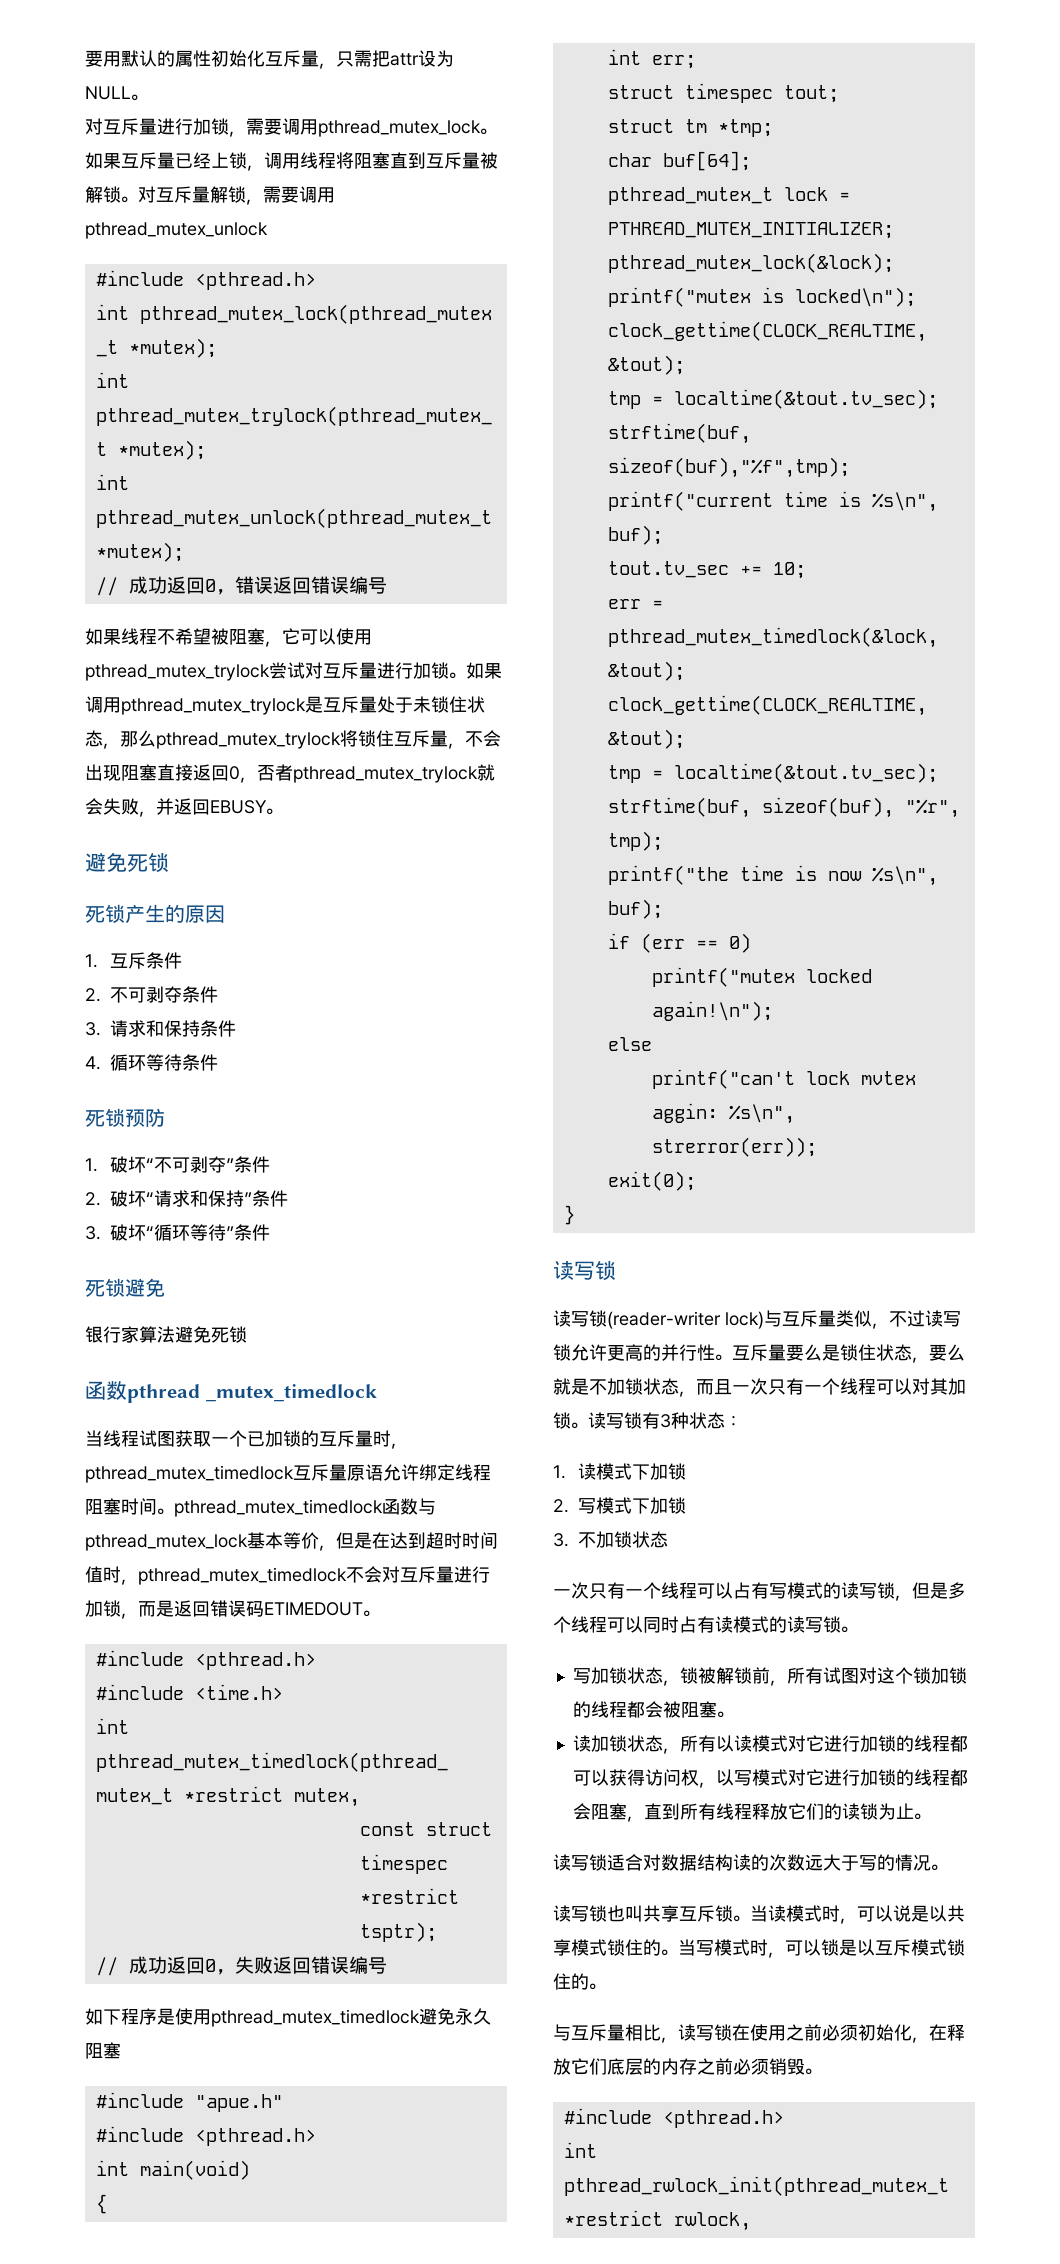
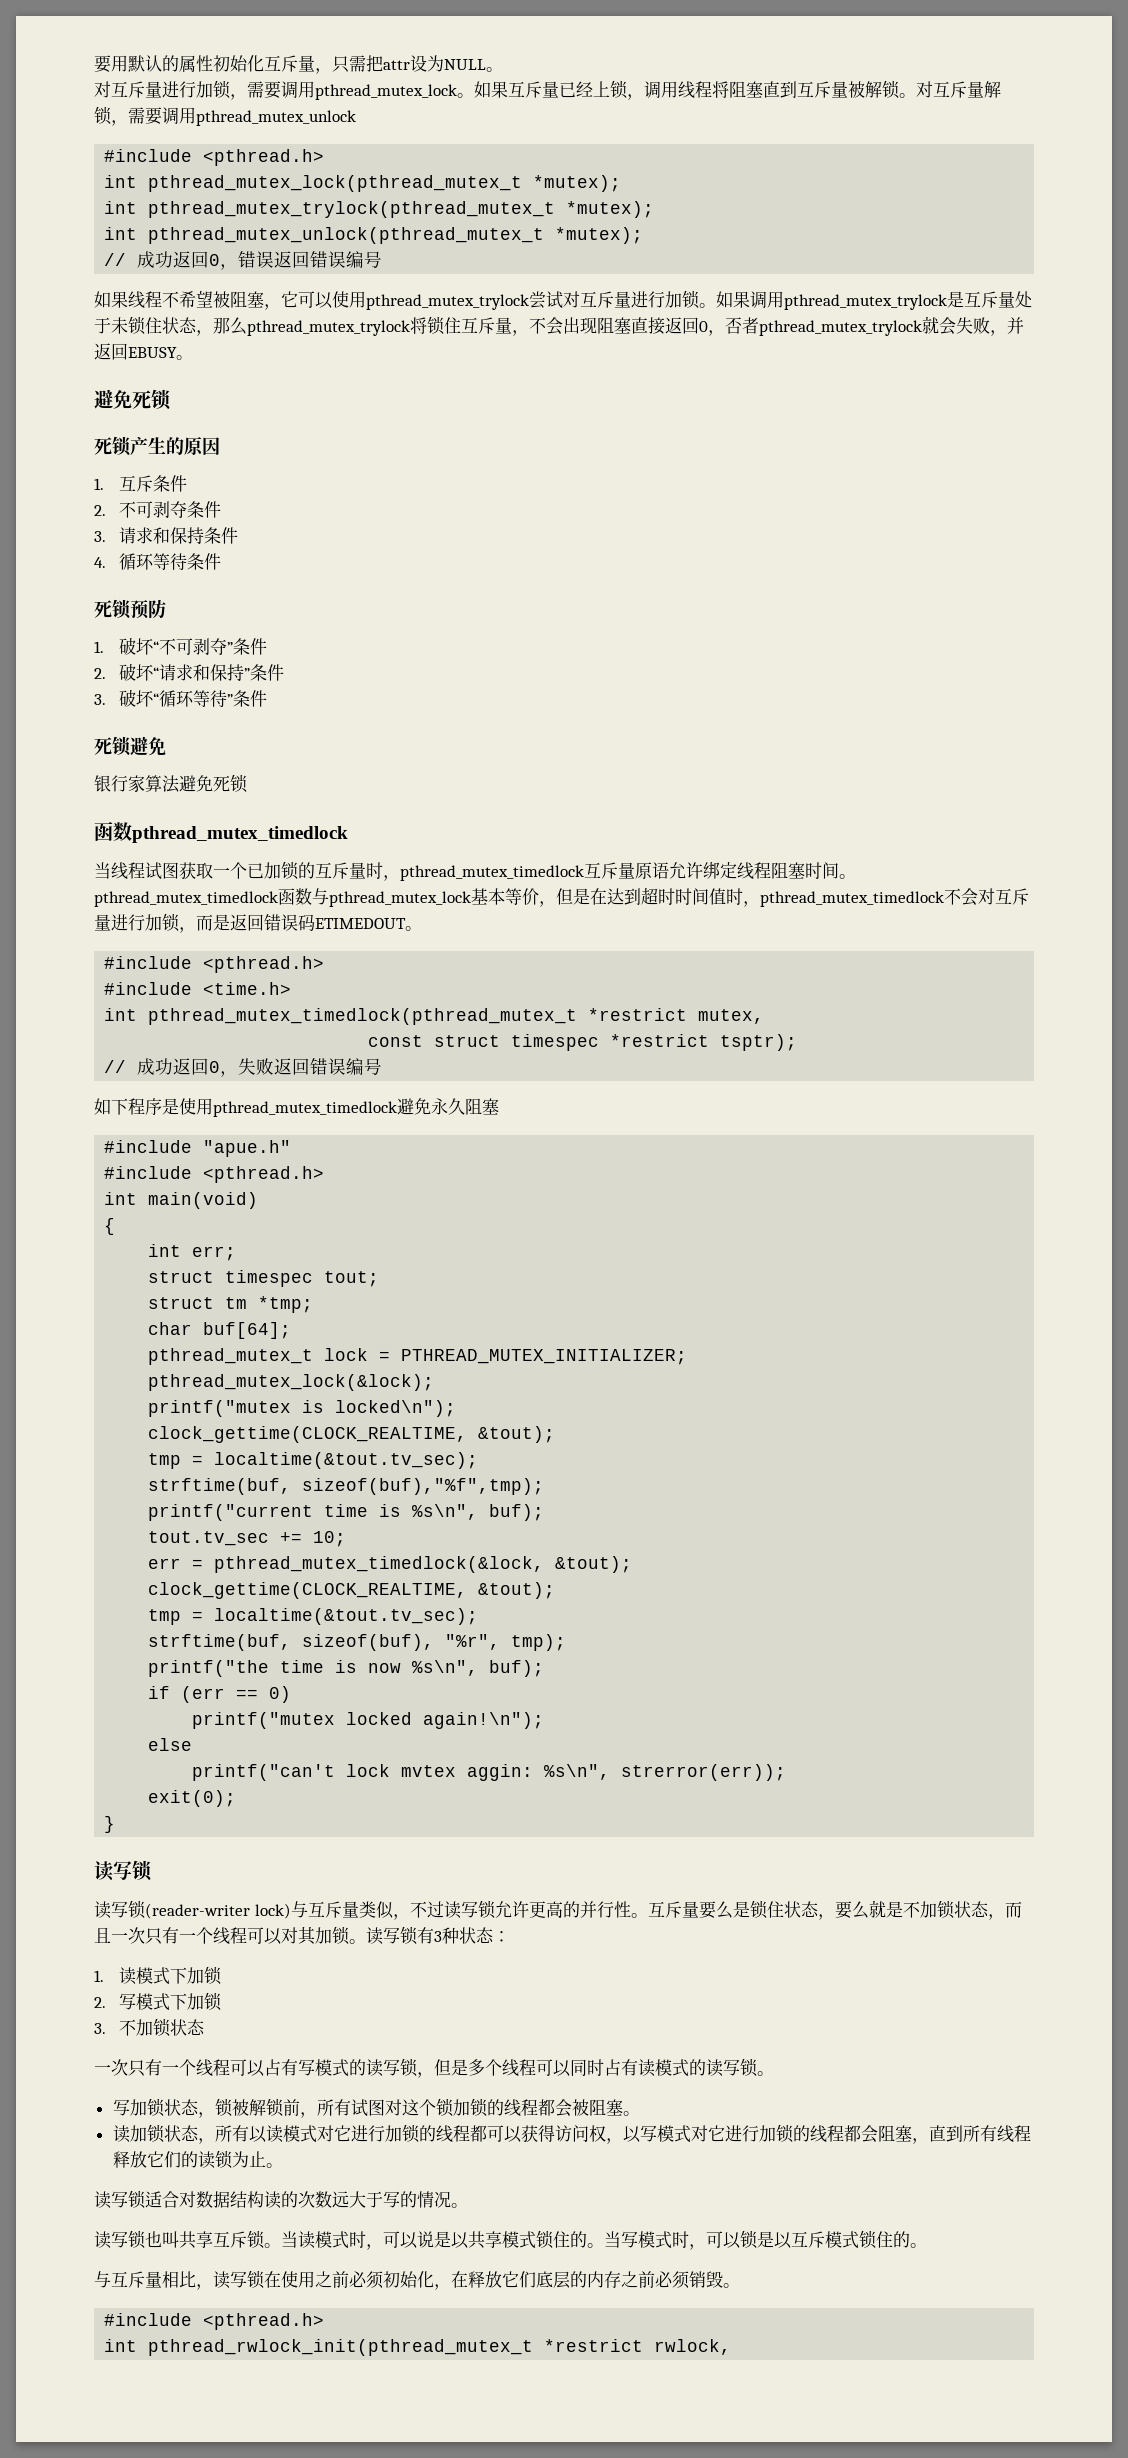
[139,304,492,324] [95,340,118,357] pthread_mutex_lock(pthread_mutex _t -> [148,175,523,192] pthread_mutex_lock(pthread_mutex_t
[127,1384,377,1403] pthread _mutex_timedlock -> [132,826,348,843] pthread_mutex_timedlock

